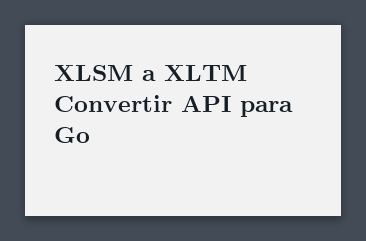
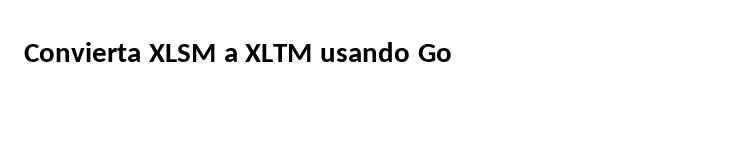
(54, 73) none -> [24,42,141,62] Convierta
[54,95,293,117] Convertir API para -> [320,42,411,62] usando

